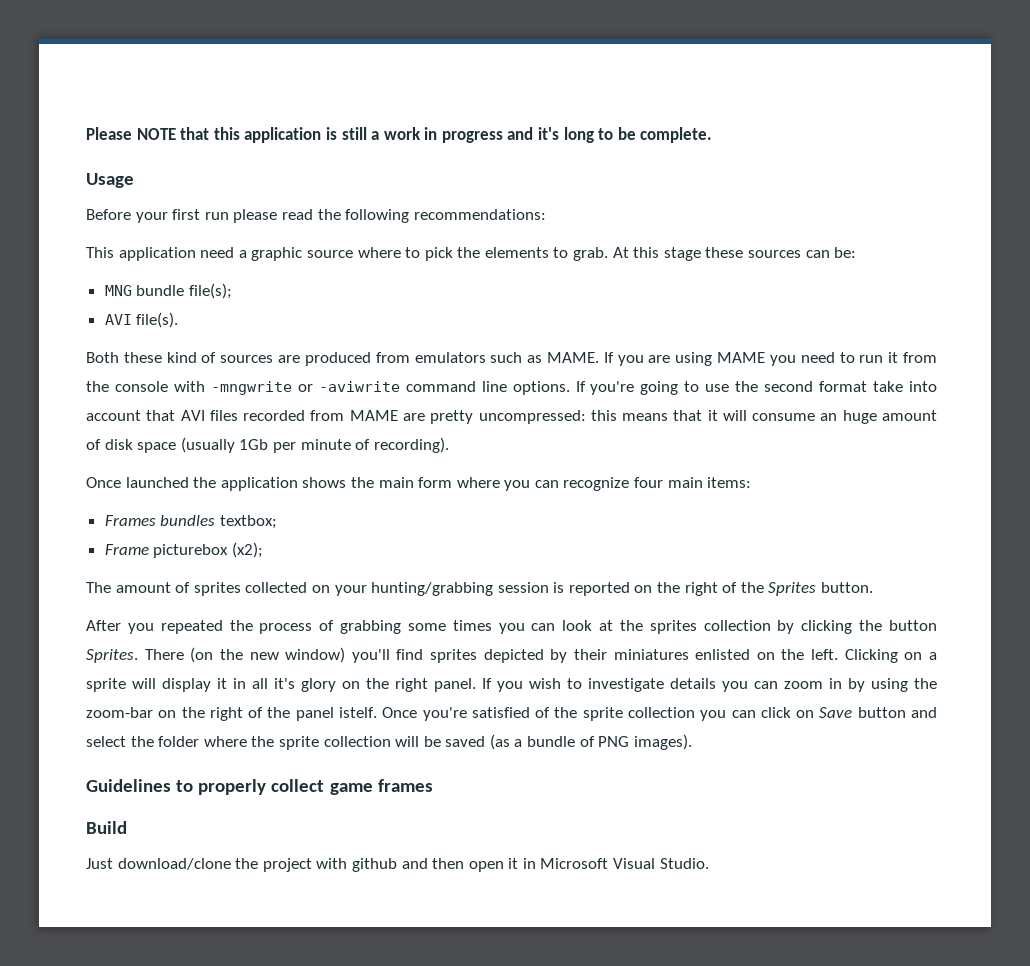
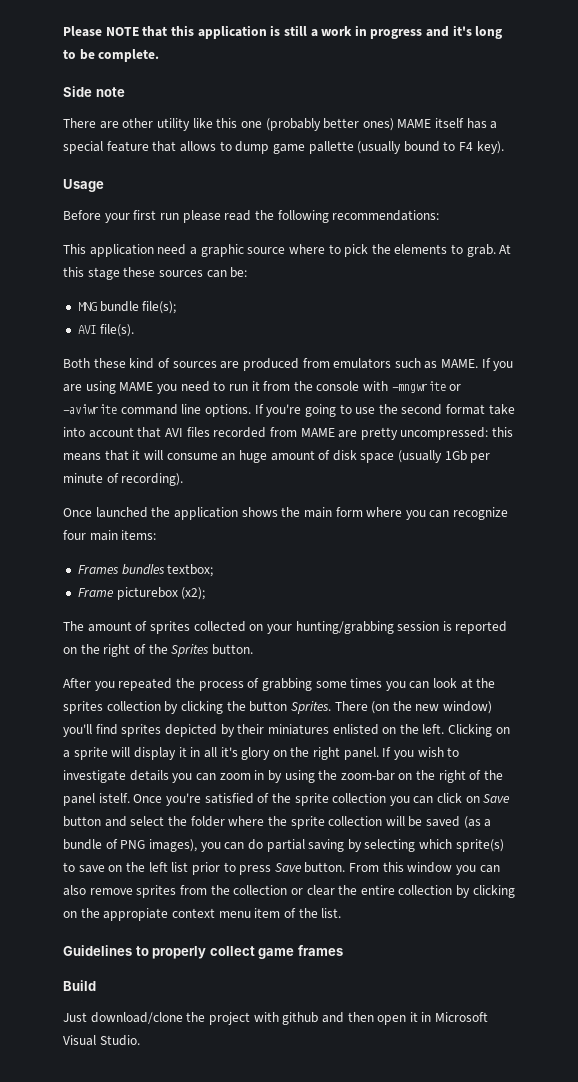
(713, 135) none -> [63,86,125,97] [63,118,498,131] [63,141,504,154] // Side note // There are other utility like this one (probably better ones) MAME itself has a special feature that allows to dump game pallette (usually bound to F4 key).
[633,734,692,750] images). -> [148,839,504,852] [63,862,500,875] [63,885,515,898] [63,908,342,921] images), you can do partial saving by selecting which sprite(s) to save on the left list prior to press Save button. From this window you can also remove sprites from the collection or clear the entire collection by clicking on the appropiate context menu item of the list.

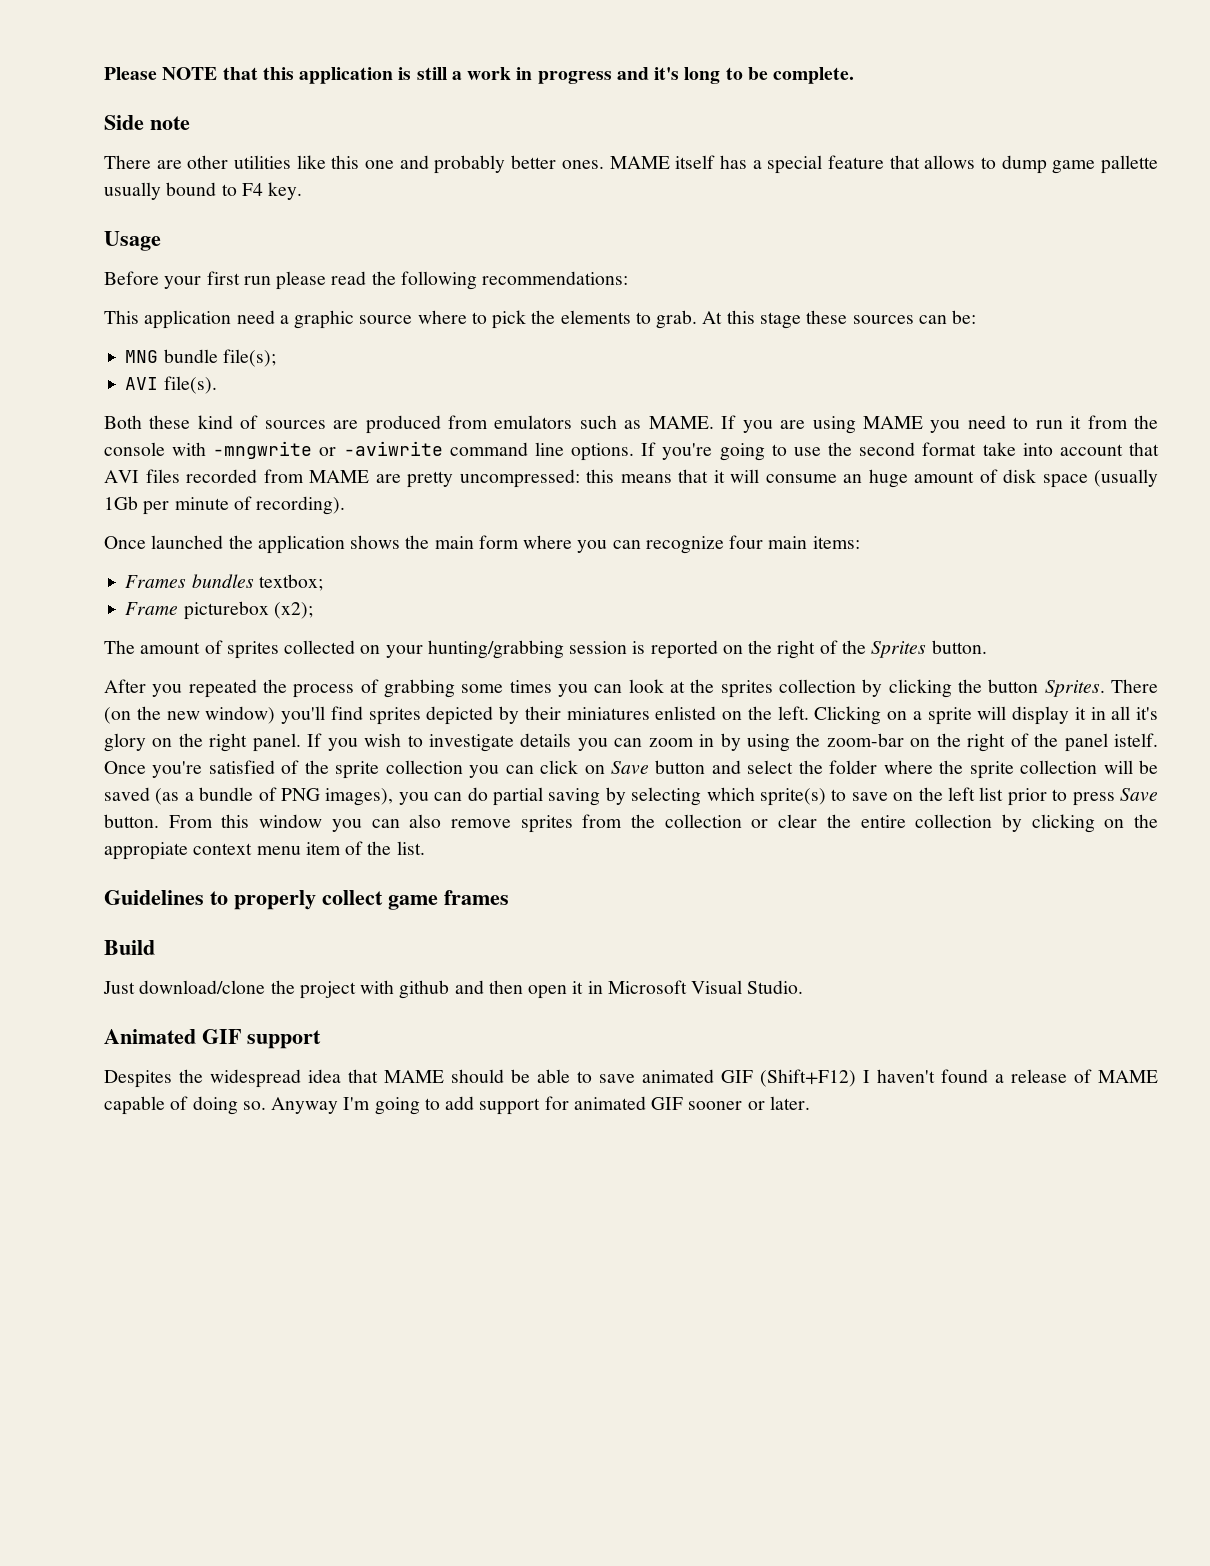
[156,118,190,131] utility -> [234,155,292,169] utilities
[265,118,394,131] (probably better ones) -> [399,155,604,174] and probably better ones.
[357,141,402,154] (usually -> [104,182,161,200] usually
[476,141,504,154] key). -> [268,182,303,200] key.
(140, 1040) none -> [104,1029,321,1049] [104,1069,1158,1088] [104,1096,810,1115] // Animated GIF support // Despites the widespread idea that MAME should be able to save animated GIF (Shift+F12) I haven't found a release of MAME capable of doing so. Anyway I'm going to add support for animated GIF sooner or later.

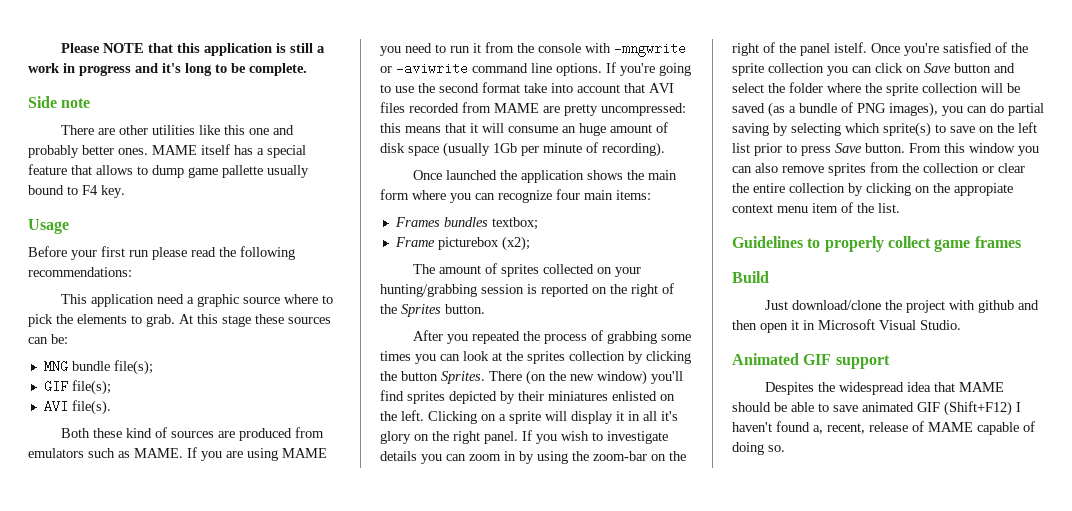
(276, 358) none -> [43,380,111,395] // GIF file(s);
[995,1074,1004,1083] a -> [813,423,865,434] a, recent,
[271,1096,810,1115] Anyway I'm going to add support for animated GIF sooner or later. -> (785, 448) none

